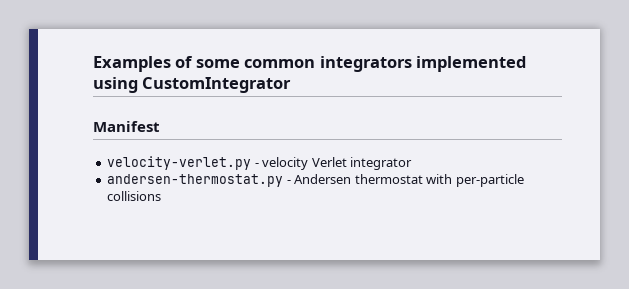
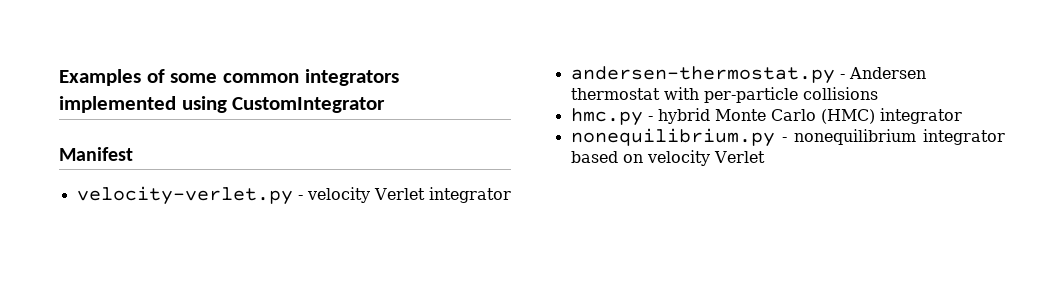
(162, 196) none -> [570,108,962,126] [570,128,1005,147] [570,150,765,166] // hmc.py - hybrid Monte Carlo (HMC) integrator // nonequilibrium.py - nonequilibrium integrator based on velocity Verlet

